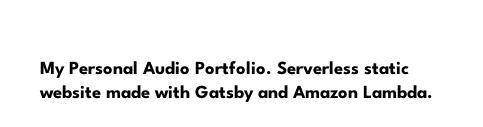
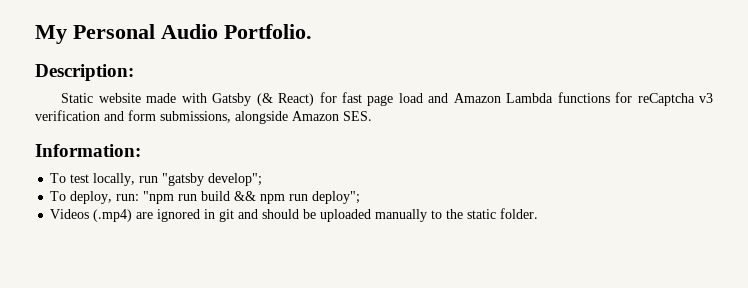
[277,61,409,75] Serverless static -> [35,64,134,81] [61,93,94,103] // Description: // Static
[258,85,433,99] and Amazon Lambda. -> [256,92,714,106] [35,110,372,124] [35,144,141,157] [50,173,263,186] [50,191,361,204] [50,208,539,222] (& React) for fast page load and Amazon Lambda functions for reCaptcha v3 verification and form submissions, alongside Amazon SES. // Information: // To test locally, run "gatsby develop"; // To deploy, run: "npm run build && npm run deploy"; // Videos (.mp4) are ignored in git and should be uploaded manually to the static folder.

